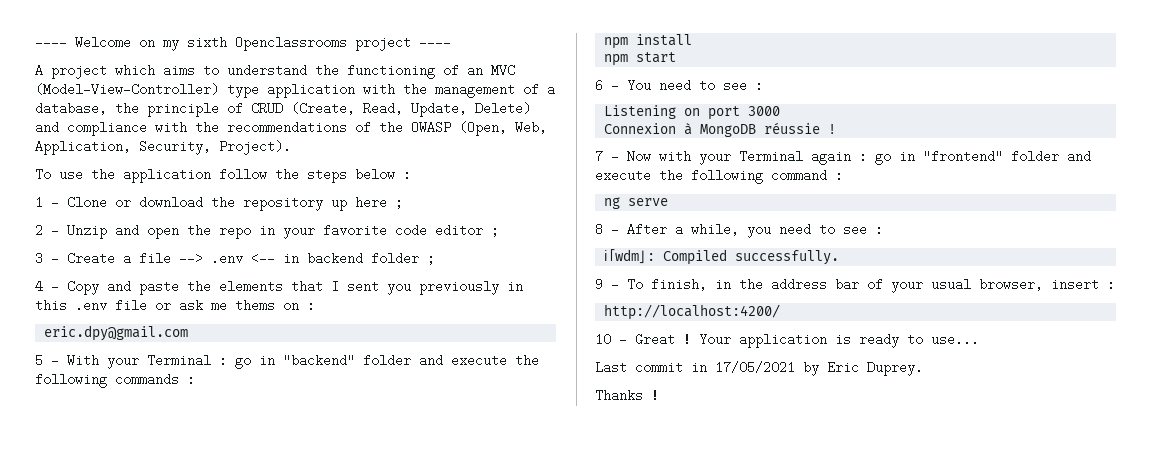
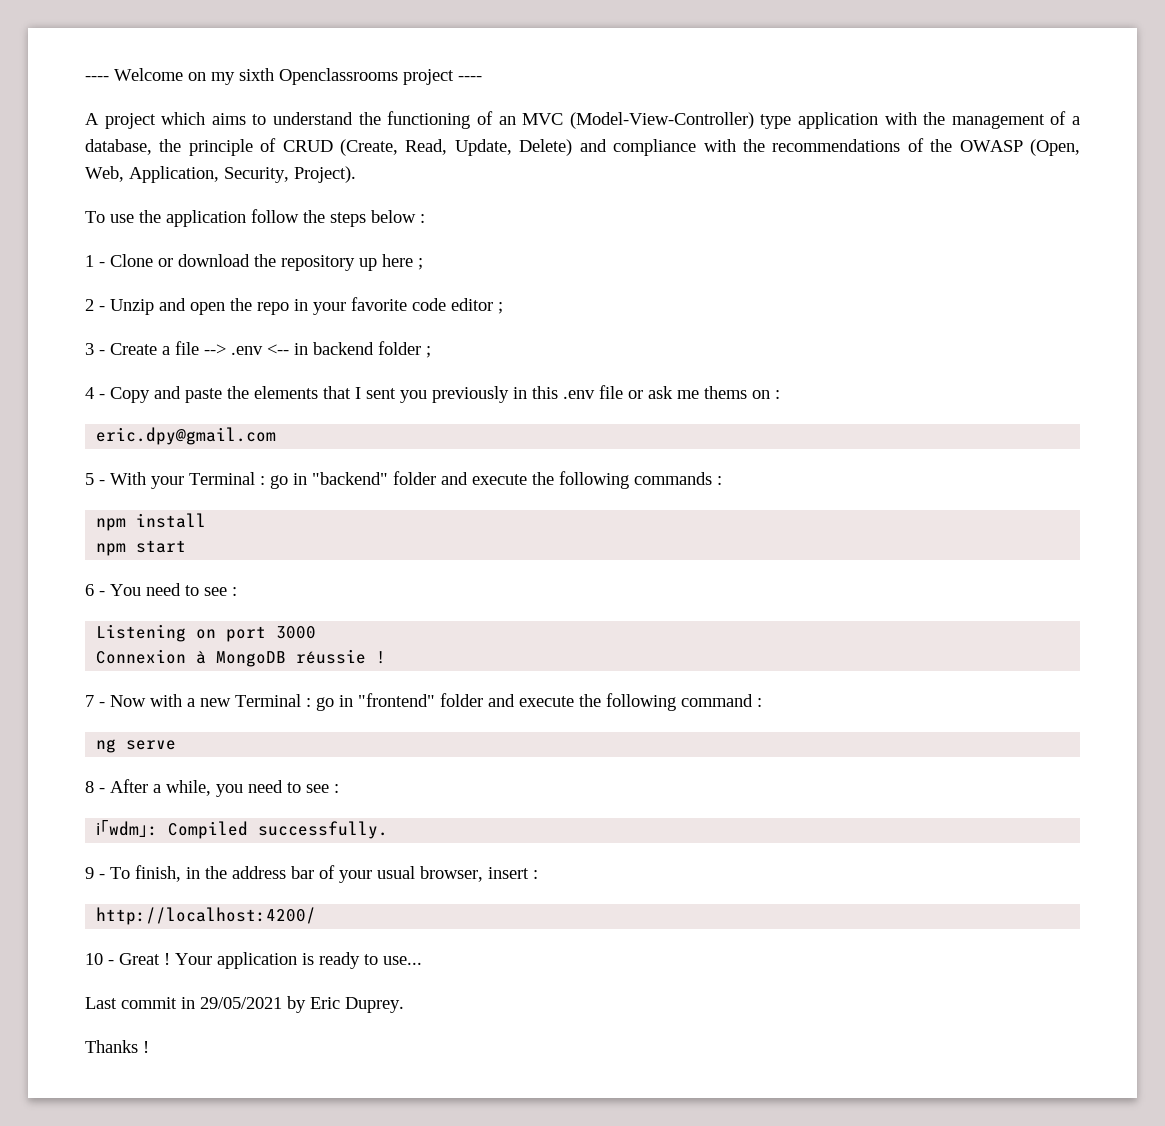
[699,150,851,165] your Terminal again -> [187,694,301,707] a new Terminal
[715,361,795,374] 17/05/2021 -> [200,997,282,1009] 29/05/2021

